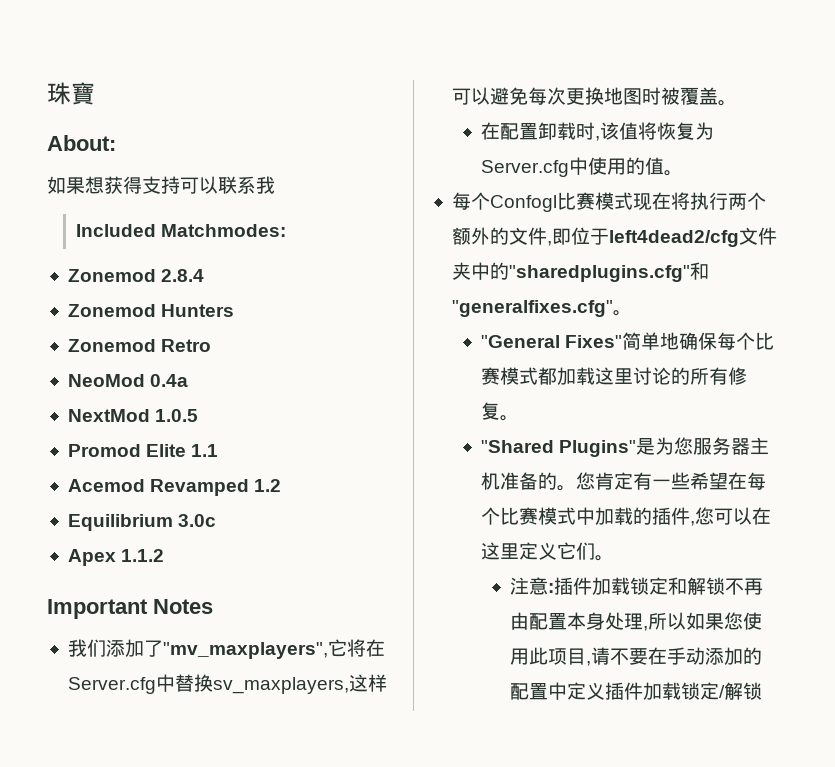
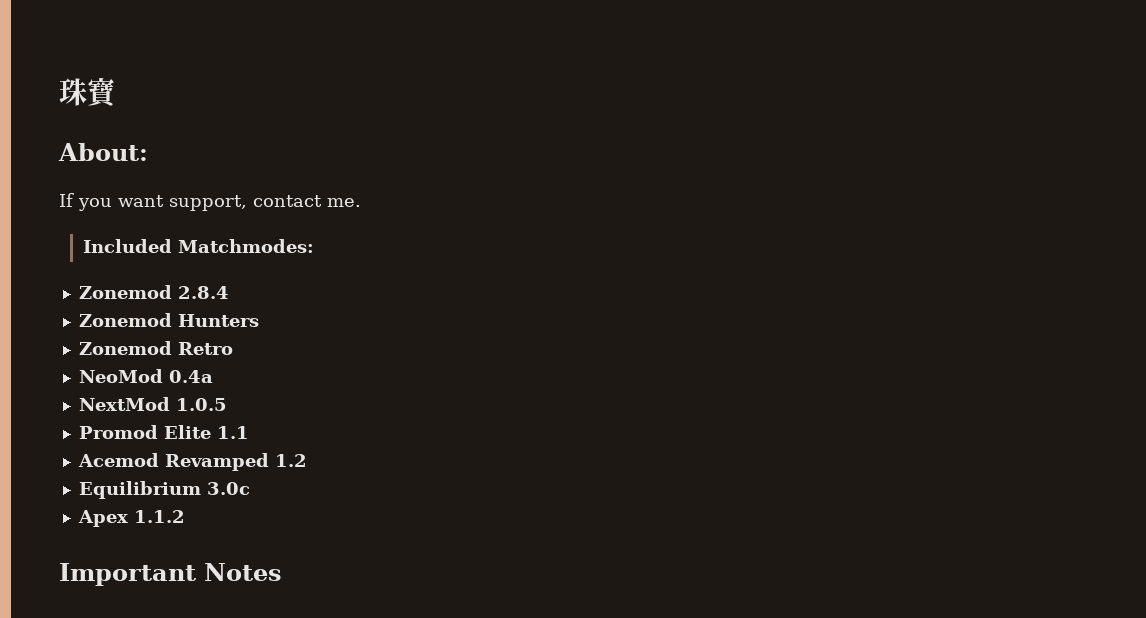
[47,176,275,194] 如果想获得支持可以联系我 -> [59,193,361,211] If you want support, contact me.
[67,639,385,659] [67,674,387,694] [451,87,737,106] [480,122,714,141] [480,157,683,177] [451,192,766,212] [451,227,777,247] [451,262,709,282] [451,300,632,317] [480,332,775,350] [480,367,747,385] [480,402,519,421] [480,437,770,457] [480,472,766,491] [480,507,771,526] [480,542,614,561] [509,577,763,595] [509,612,762,631] [509,647,762,666] [509,682,762,700] // 我们添加了"mv_maxplayers",它将在Server.cfg中替换sv_maxplayers,这样可以避免每次更换地图时被覆盖。 // 在配置卸载时,该值将恢复为Server.cfg中使用的值。 // 每个Confogl比赛模式现在将执行两个额外的文件,即位于left4dead2/cfg文件夹中的"sharedplugins.cfg"和"generalfixes.cfg"。 // "General Fixes"简单地确保每个比赛模式都加载这里讨论的所有修复。 // "Shared Plugins"是为您服务器主机准备的。您肯定有一些希望在每个比赛模式中加载的插件,您可以在这里定义它们。 // 注意:插件加载锁定和解锁不再由配置本身处理,所以如果您使用此项目,请不要在手动添加的配置中定义插件加载锁定/解锁 -> (282, 572) none

